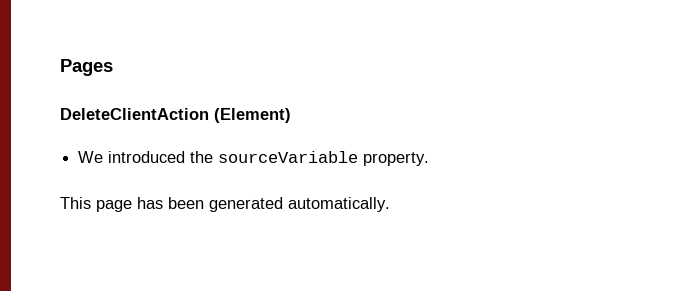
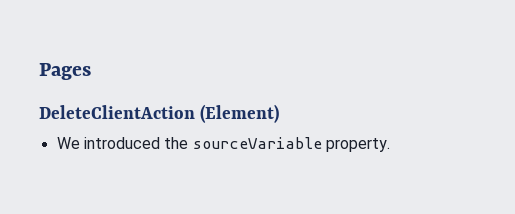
[60,197,390,212] // This page has been generated automatically. -> (390, 145) none

